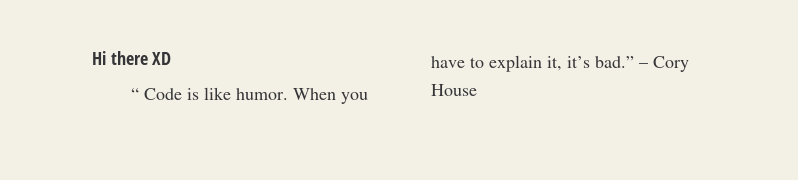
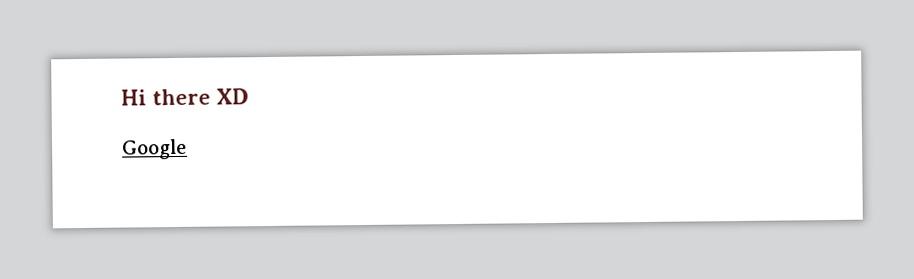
[130,87,368,104] [431,55,689,72] [431,84,477,96] “ Code is like humor. When you have to explain it, it’s bad.” – Cory House -> [121,138,188,160] Google

